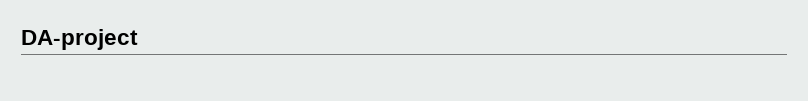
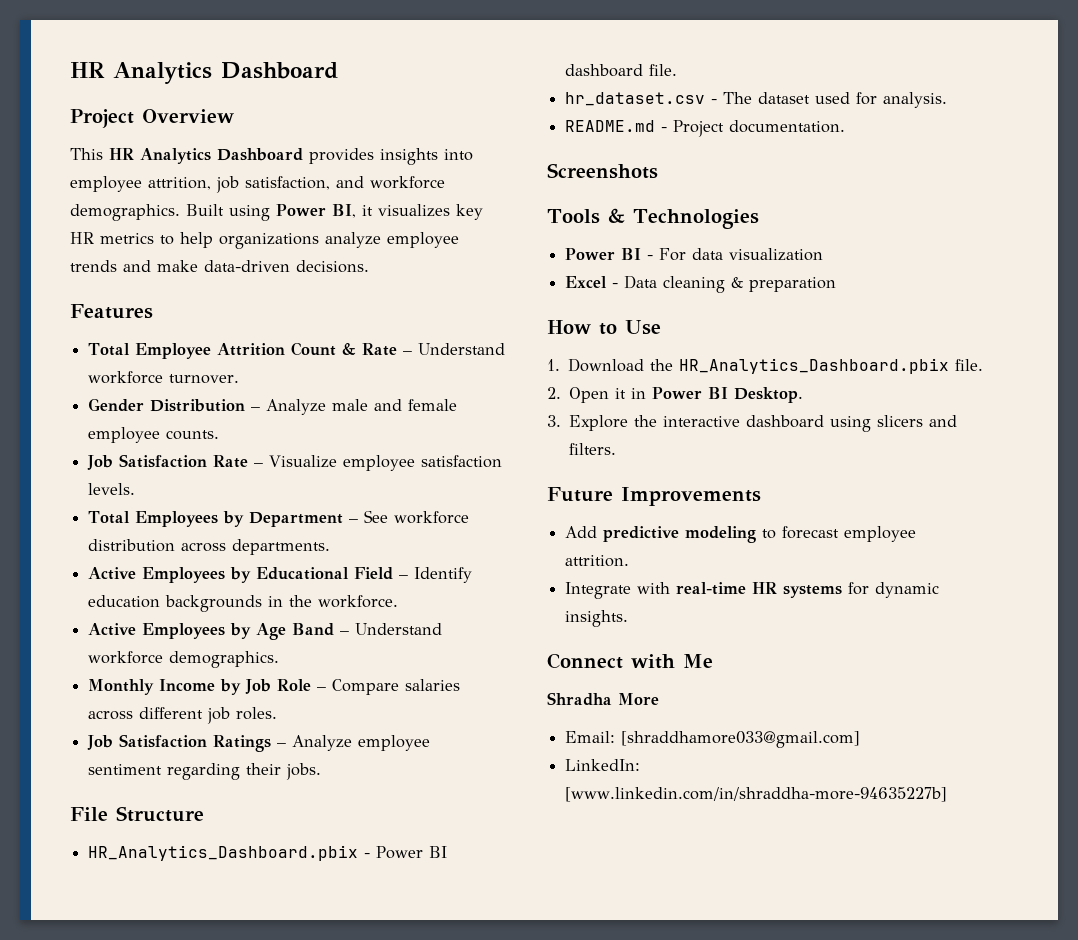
[21,29,138,50] DA-project -> [70,62,338,84] [70,109,234,128] [70,148,473,165] [70,176,445,193] [70,204,483,221] [70,232,459,249] [70,260,369,273] [70,304,153,319] [88,342,506,359] [88,371,240,384] [88,398,458,415] [88,427,220,443] [87,454,503,471] [88,483,136,495] [88,510,470,527] [88,539,331,555] [88,567,473,583] [88,595,399,612] [88,623,443,640] [88,651,280,668] [88,679,461,695] [88,707,278,724] [87,734,431,752] [88,763,322,780] [70,806,204,822] [88,845,448,861] [565,64,678,77] [565,92,948,108] [565,120,846,137] [547,163,658,179] [547,208,759,229] [565,248,824,261] [565,275,837,293] [547,320,661,335] [547,358,984,374] [547,387,804,403] [547,415,958,432] [569,443,617,455] [547,487,761,506] [565,526,917,543] [565,555,630,567] [565,582,940,599] [565,610,629,627] [547,653,713,669] [547,692,659,706] [565,731,861,748] [565,759,641,771] [565,787,948,802] HR Analytics Dashboard // Project Overview // This HR Analytics Dashboard provides insights into employee attrition, job satisfaction, and workforce demographics. Built using Power BI, it visualizes key HR metrics to help organizations analyze employee trends and make data-driven decisions. // Features // Total Employee Attrition Count & Rate – Understand workforce turnover. // Gender Distribution – Analyze male and female employee counts. // Job Satisfaction Rate – Visualize employee satisfaction levels. // Total Employees by Department – See workforce distribution across departments. // Active Employees by Educational Field – Identify education backgrounds in the workforce. // Active Employees by Age Band – Understand workforce demographics. // Monthly Income by Job Role – Compare salaries across different job roles. // Job Satisfaction Ratings – Analyze employee sentiment regarding their jobs. // File Structure // HR_Analytics_Dashboard.pbix - Power BI dashboard file. // hr_dataset.csv - The dataset used for analysis. // README.md - Project documentation. // Screenshots // Tools & Technologies // Power BI - For data visualization // Excel - Data cleaning & preparation // How to Use // 1. Download the HR_Analytics_Dashboard.pbix file. // 2. Open it in Power BI Desktop. // 3. Explore the interactive dashboard using slicers and filters. // Future Improvements // Add predictive modeling to forecast employee attrition. // Integrate with real-time HR systems for dynamic insights. // Connect with Me // Shradha More // Email: [shraddhamore033@gmail.com] // LinkedIn: [www.linkedin.com/in/shraddha-more-94635227b]

